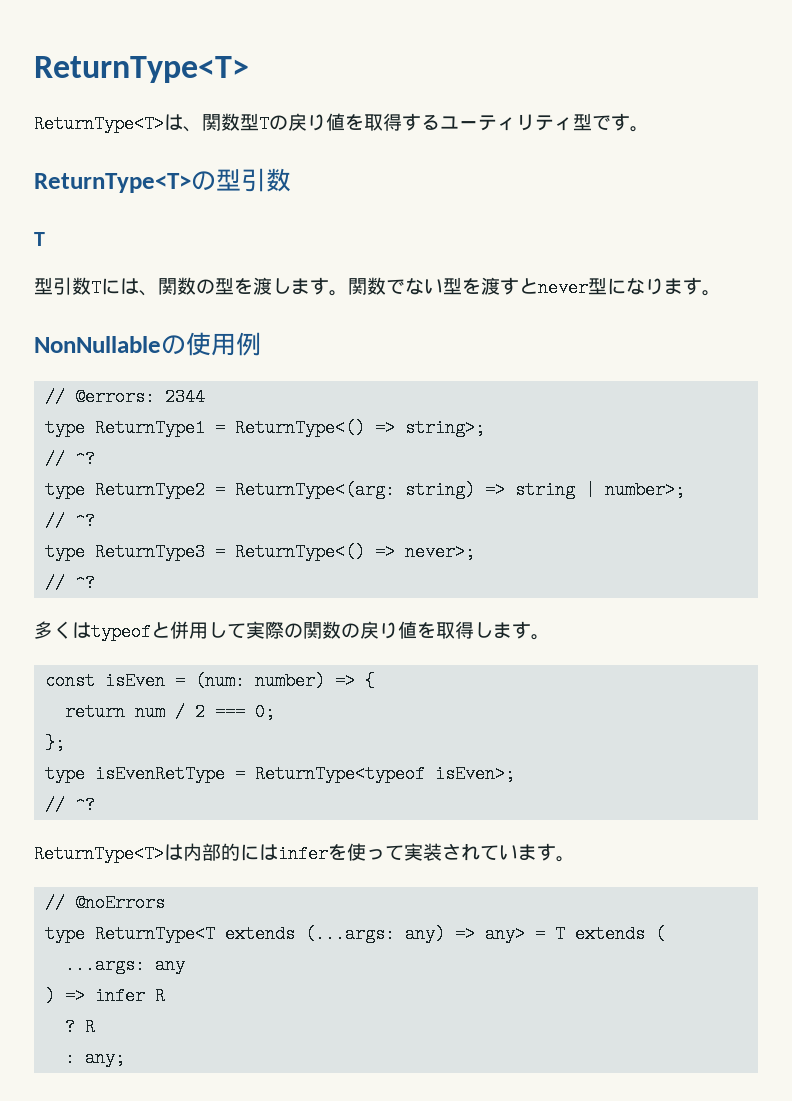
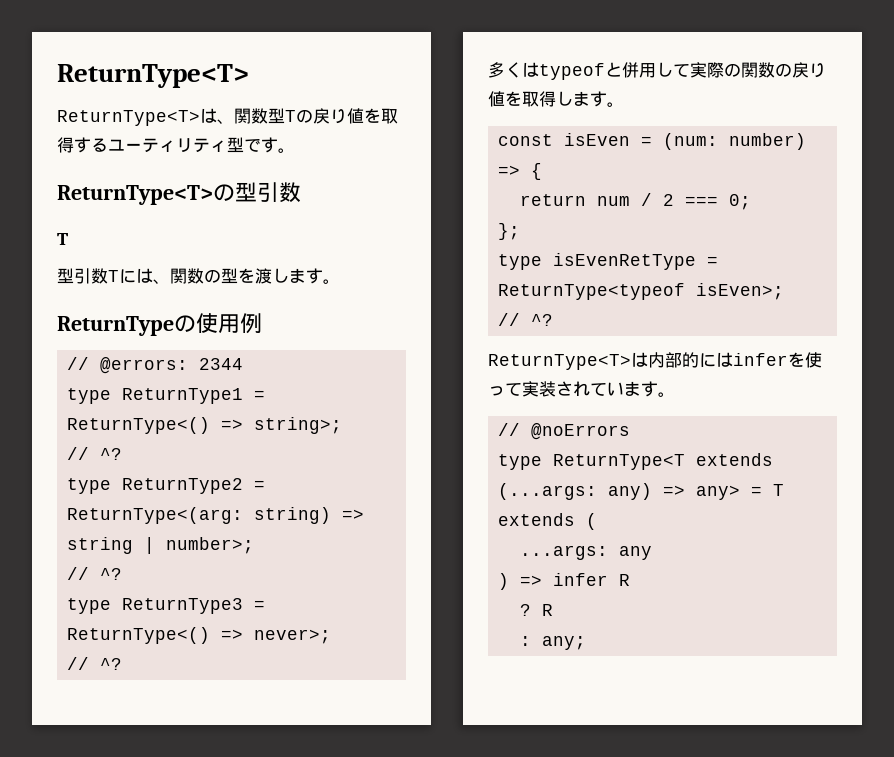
[348,277,721,297] [34,336,161,353] 関数でない型を渡すとnever型になります。 // NonNullable -> [57,316,174,336] // ReturnType

